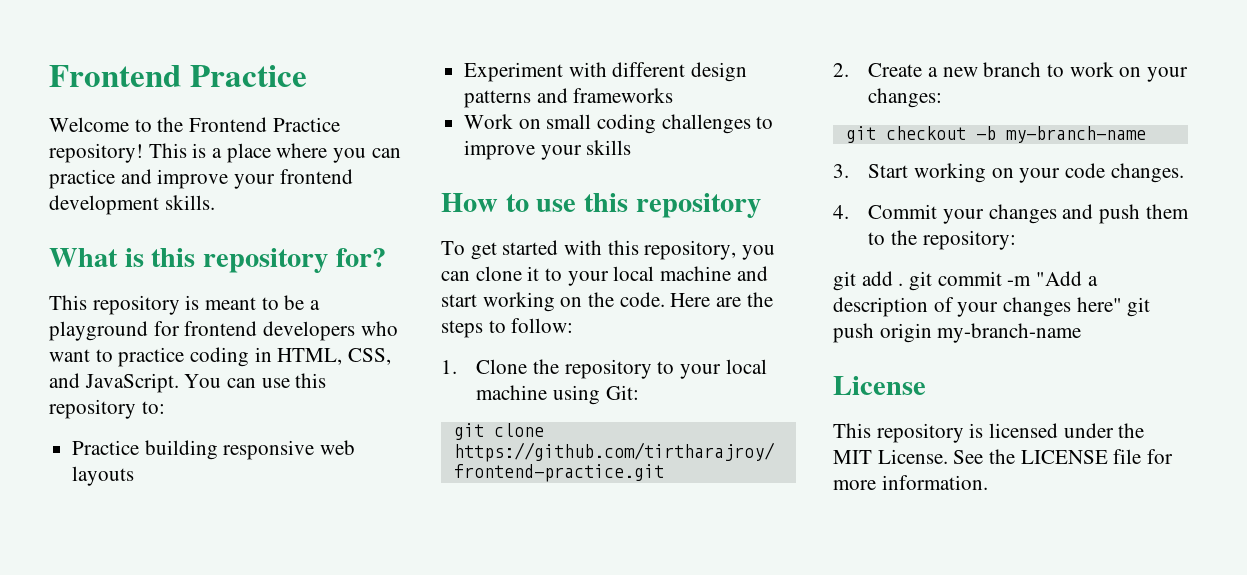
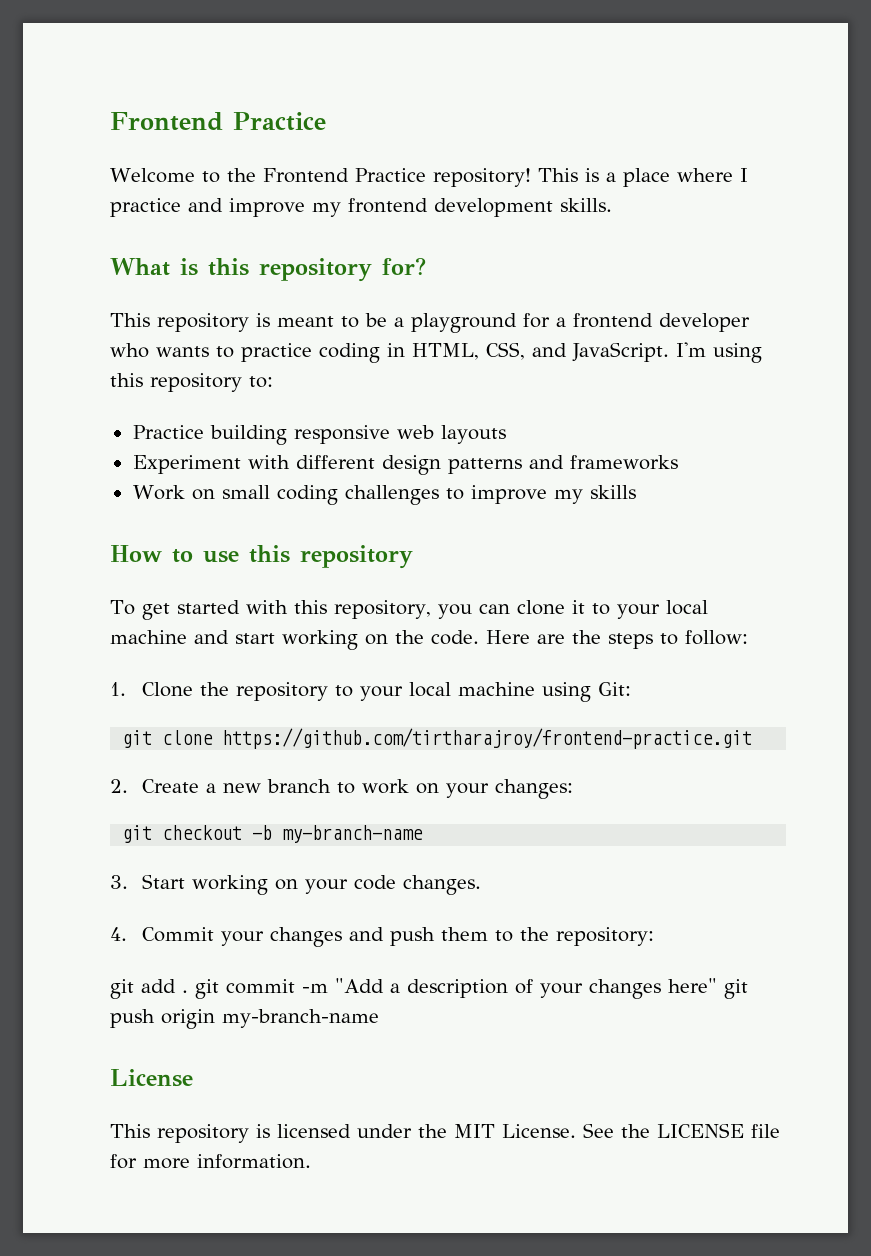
[333,148,401,163] you can -> [739,168,748,182] I
[234,174,276,189] your -> [312,202,341,217] my
[184,321,398,341] [49,349,90,362] frontend developers who want -> [556,313,750,332] [110,343,209,358] a frontend developer who wants
[184,374,290,388] You can use -> [676,342,762,363] I'm using
[540,145,582,160] your -> [553,489,583,504] my

